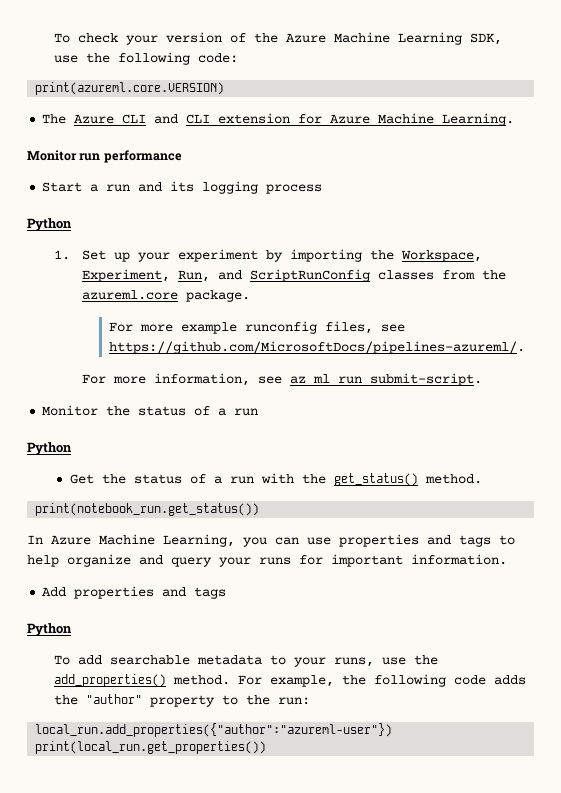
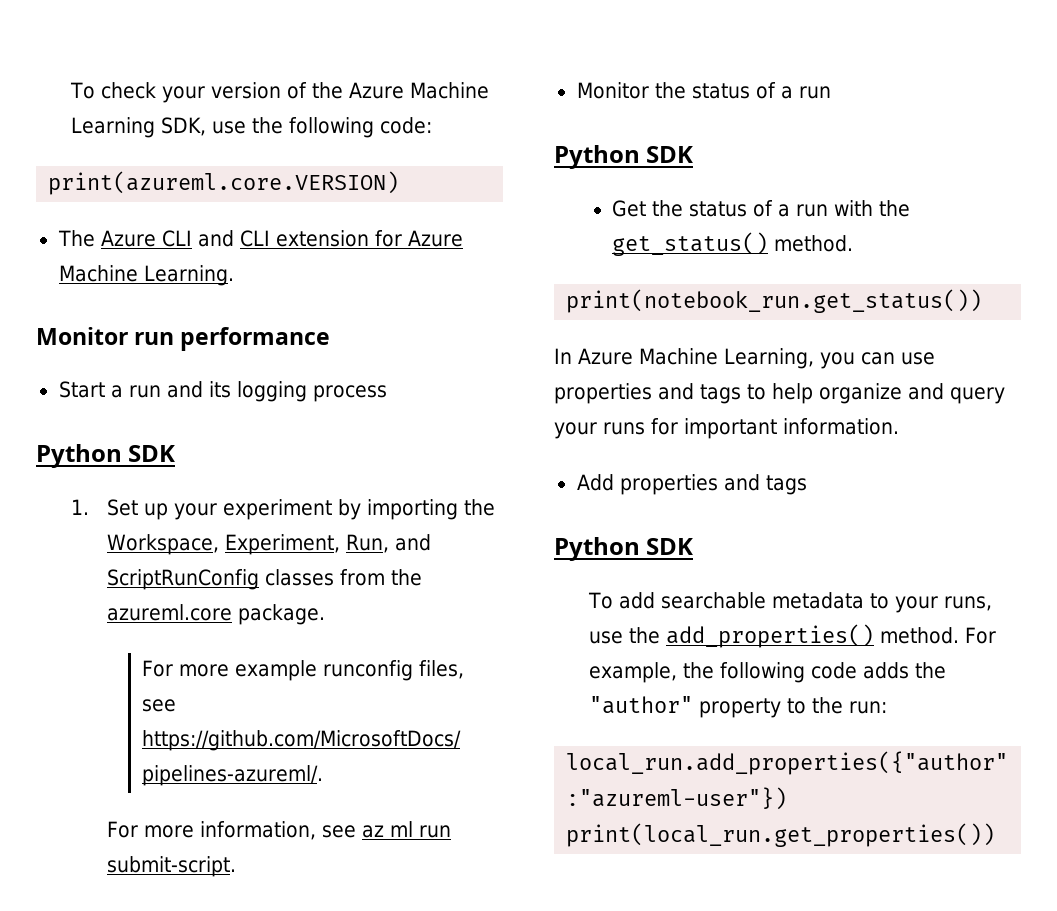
(72, 224) none -> [128,445,176,462] SDK
(72, 448) none -> [646,146,694,163] SDK
(72, 629) none -> [646,538,694,555] SDK

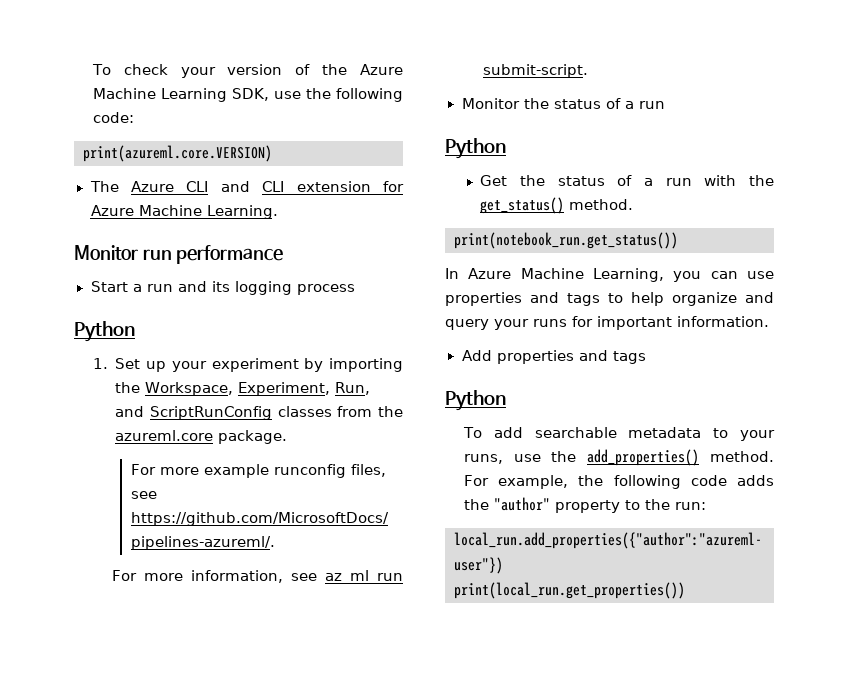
[128,445,176,462] SDK -> (135, 331) none
[646,146,694,163] SDK -> (506, 148) none
[646,538,694,555] SDK -> (506, 400) none

